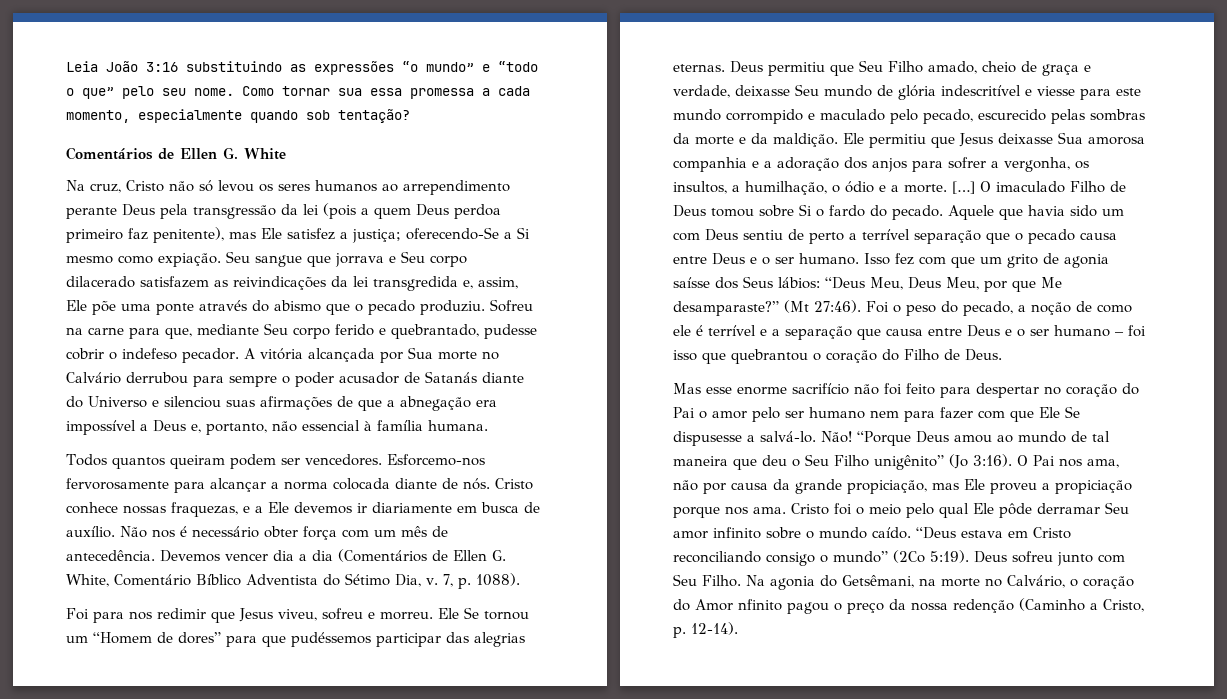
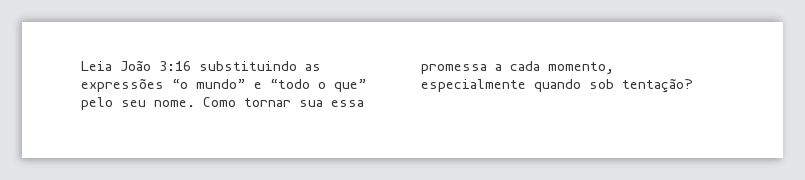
[66,147,286,160] [66,180,510,195] [66,203,501,219] [66,227,530,243] [66,251,467,267] [66,276,518,291] [66,299,533,315] [66,323,537,339] [66,347,499,363] [66,371,524,387] [66,396,497,411] [66,420,488,435] [66,454,485,469] [66,478,533,493] [66,502,540,517] [66,526,448,540] [66,549,506,562] [66,573,520,589] [66,607,529,623] [66,632,525,647] [673,60,1091,76] [673,84,1141,100] [673,109,1145,124] [673,132,1145,148] [673,157,1089,172] [673,181,1126,195] [673,204,1124,220] [673,229,1117,244] [673,253,1109,268] [673,276,1062,292] [673,300,1132,316] [673,325,1146,340] [673,349,1002,364] [673,383,1139,398] [673,406,1080,422] [673,431,1110,446] [673,454,1119,470] [673,479,1132,494] [673,502,1129,518] [673,527,1071,539] [673,550,1125,566] [673,574,1134,590] [673,598,1144,614] [673,622,738,638] // Comentários de Ellen G. White // Na cruz, Cristo não só levou os seres humanos ao arrependimento perante Deus pela transgressão da lei (pois a quem Deus perdoa primeiro faz penitente), mas Ele satisfez a justiça; oferecendo-Se a Si mesmo como expiação. Seu sangue que jorrava e Seu corpo dilacerado satisfazem as reivindicações da lei transgredida e, assim, Ele põe uma ponte através do abismo que o pecado produziu. Sofreu na carne para que, mediante Seu corpo ferido e quebrantado, pudesse cobrir o indefeso pecador. A vitória alcançada por Sua morte no Calvário derrubou para sempre o poder acusador de Satanás diante do Universo e silenciou suas afirmações de que a abnegação era impossível a Deus e, portanto, não essencial à família humana. // Todos quantos queiram podem ser vencedores. Esforcemo-nos fervorosamente para alcançar a norma colocada diante de nós. Cristo conhece nossas fraquezas, e a Ele devemos ir diariamente em busca de auxílio. Não nos é necessário obter força com um mês de antecedência. Devemos vencer dia a dia (Comentários de Ellen G. White, Comentário Bíblico Adventista do Sétimo Dia, v. 7, p. 1088). // Foi para nos redimir que Jesus viveu, sofreu e morreu. Ele Se tornou um “Homem de dores” para que pudéssemos participar das alegrias eternas. Deus permitiu que Seu Filho amado, cheio de graça e verdade, deixasse Seu mundo de glória indescritível e viesse para este mundo corrompido e maculado pelo pecado, escurecido pelas sombras da morte e da maldição. Ele permitiu que Jesus deixasse Sua amorosa companhia e a adoração dos anjos para sofrer a vergonha, os insultos, a humilhação, o ódio e a morte. […] O imaculado Filho de Deus tomou sobre Si o fardo do pecado. Aquele que havia sido um com Deus sentiu de perto a terrível separação que o pecado causa entre Deus e o ser humano. Isso fez com que um grito de agonia saísse dos Seus lábios: “Deus Meu, Deus Meu, por que Me desamparaste?” (Mt 27:46). Foi o peso do pecado, a noção de como ele é terrível e a separação que causa entre Deus e o ser humano – foi isso que quebrantou o coração do Filho de Deus. // Mas esse enorme sacrifício não foi feito para despertar no coração do Pai o amor pelo ser humano nem para fazer com que Ele Se dispusesse a salvá-lo. Não! “Porque Deus amou ao mundo de tal maneira que deu o Seu Filho unigênito” (Jo 3:16). O Pai nos ama, não por causa da grande propiciação, mas Ele proveu a propiciação porque nos ama. Cristo foi o meio pelo qual Ele pôde derramar Seu amor infinito sobre o mundo caído. “Deus estava em Cristo reconciliando consigo o mundo” (2Co 5:19). Deus sofreu junto com Seu Filho. Na agonia do Getsêmani, na morte no Calvário, o coração do Amor nfinito pagou o preço da nossa redenção (Caminho a Cristo, p. 12-14). -> (693, 85) none

